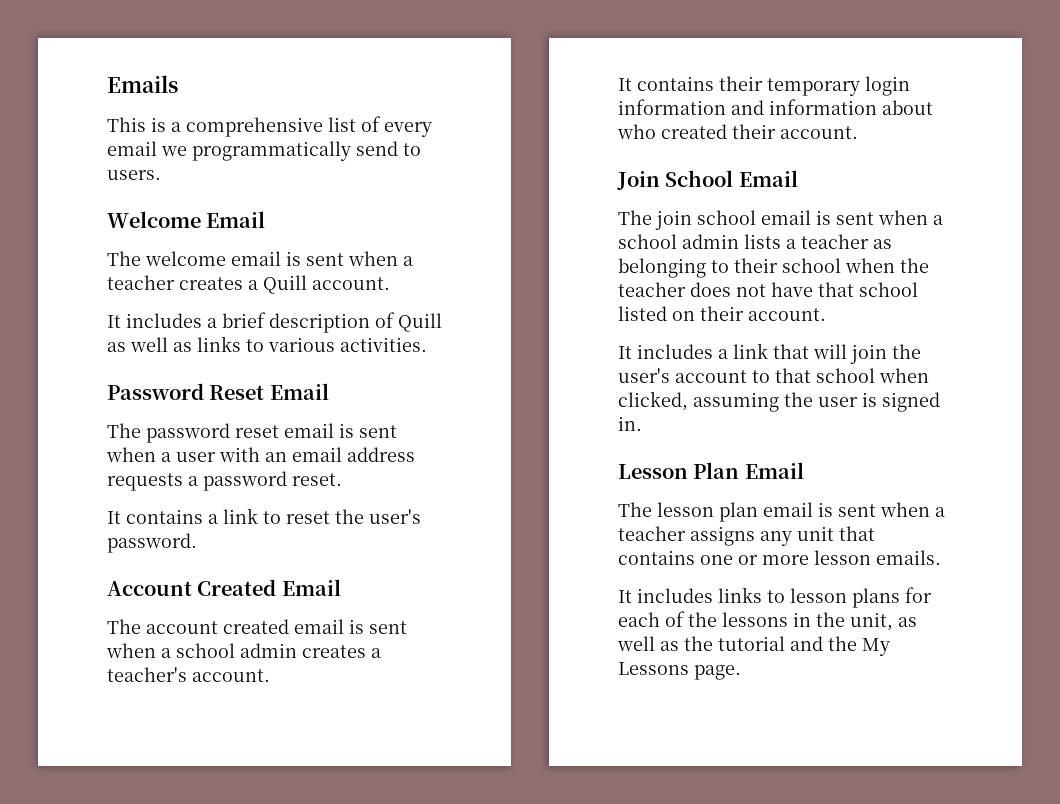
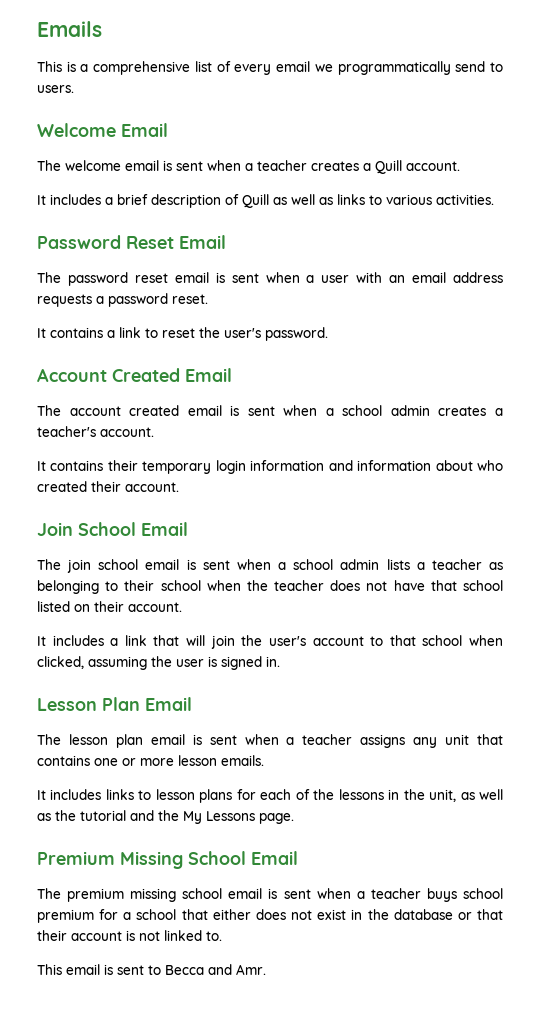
(741, 672) none -> [37,851,298,869] [37,888,503,902] [37,909,503,923] [37,930,222,941] [37,964,266,975] // Premium Missing School Email // The premium missing school email is sent when a teacher buys school premium for a school that either does not exist in the database or that their account is not linked to. // This email is sent to Becca and Amr.

